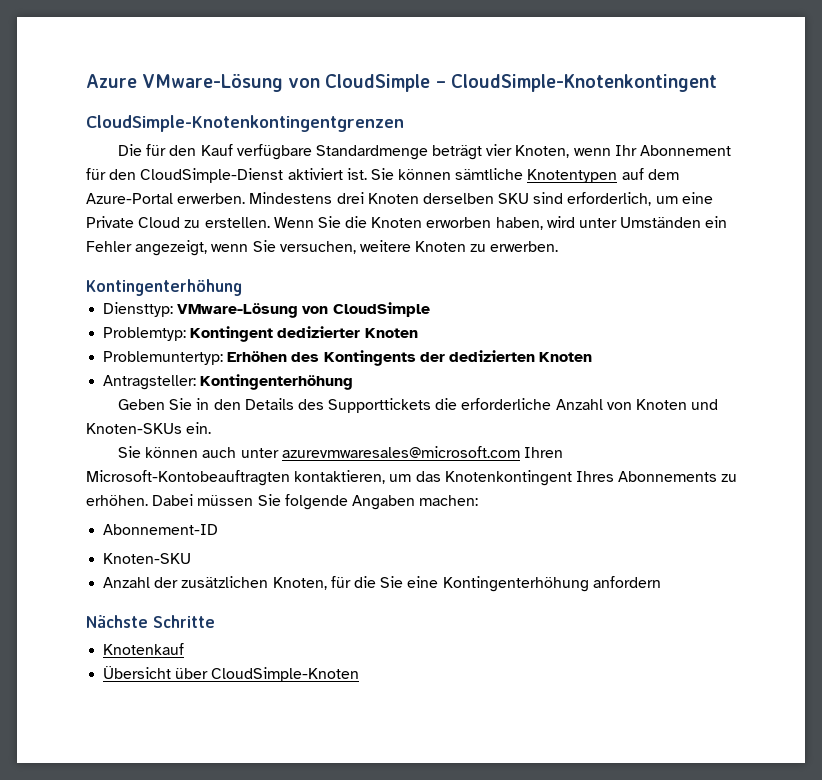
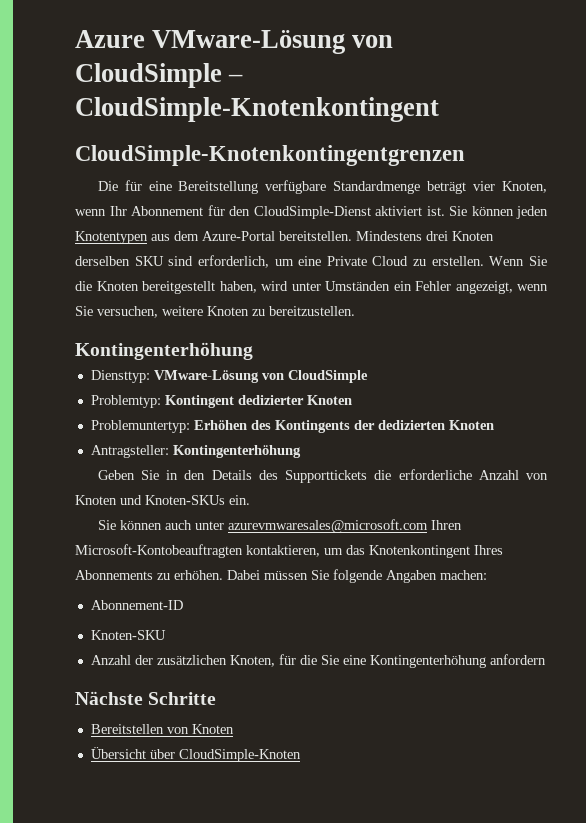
[169,144,233,156] den Kauf -> [148,181,259,194] eine Bereitstellung
[455,168,644,183] sämtliche Knotentypen auf -> [516,206,548,219] [75,231,170,244] jeden Knotentypen aus
[177,193,246,204] erwerben. -> [279,231,352,241] bereitstellen.
[426,217,492,228] erworben -> [142,281,215,294] bereitgestellt
[490,241,559,252] erwerben. -> [269,306,355,316] bereitzustellen.
[103,643,185,655] Knotenkauf -> [90,724,234,734] Bereitstellen von Knoten

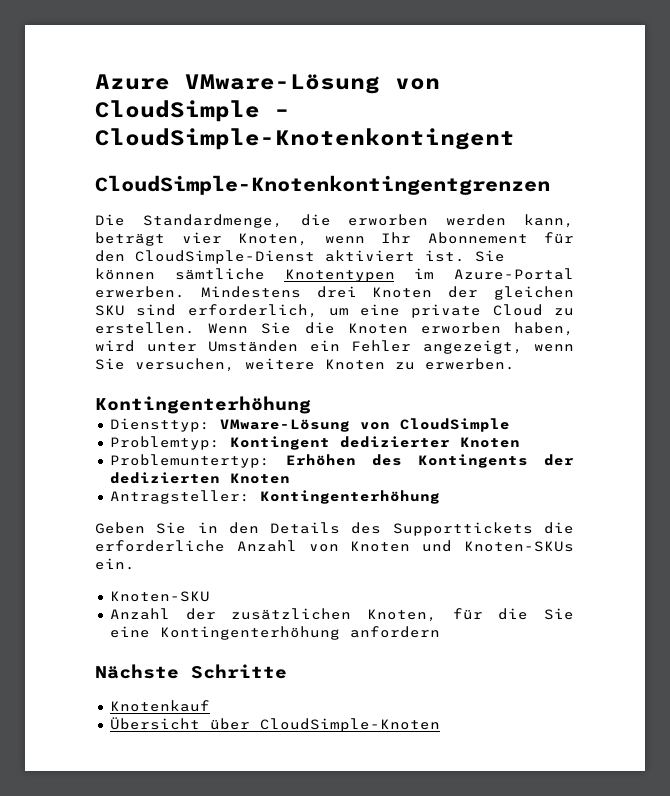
[124,180,421,194] für eine Bereitstellung verfügbare Standardmenge -> [142,214,574,228] Standardmenge, die erworben werden kann,
[516,206,548,219] [75,231,352,244] jeden Knotentypen aus dem Azure-Portal bereitstellen. -> [174,268,574,282] [95,286,185,298] sämtliche Knotentypen im Azure-Portal erwerben.
[75,256,130,266] derselben -> [448,286,574,300] der gleichen
[326,256,367,266] Private -> [411,304,482,318] private
[142,281,215,294] bereitgestellt -> [420,322,501,334] erworben
[269,306,355,316] bereitzustellen. -> [425,358,515,370] erwerben.
[97,519,462,533] [75,544,503,558] [75,569,487,583] [90,600,183,610] // Sie können auch unter azurevmwaresales@microsoft.com Ihren Microsoft-Kontobeauftragten kontaktieren, um das Knotenkontingent Ihres Abonnements zu erhöhen. Dabei müssen Sie folgende Angaben machen: // Abonnement-ID -> (135, 564) none
[90,724,234,734] Bereitstellen von Knoten -> [109,700,210,712] Knotenkauf

